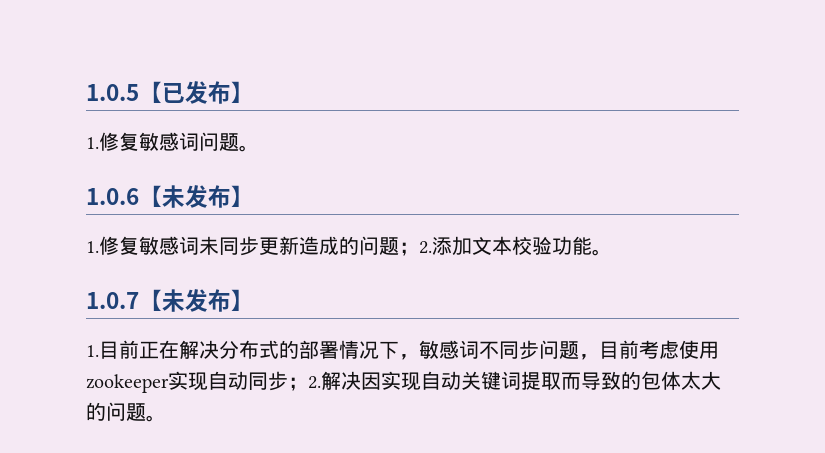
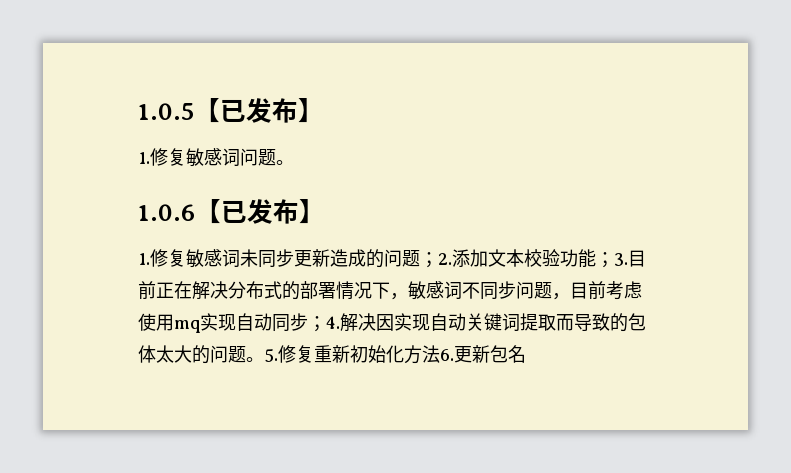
[162,185,185,208] 未 -> [221,200,247,223] 已
[592,249,612,256] [86,289,254,312] [86,345,99,357] 。 // 1.0.7【未发布】 // 1. -> [596,252,628,268] ；3.
[86,374,169,393] zookeeper -> [174,320,200,333] mq
[308,376,321,389] 2. -> [326,316,340,329] 4.
(166, 418) none -> [264,345,526,364] 5.修复重新初始化方法6.更新包名

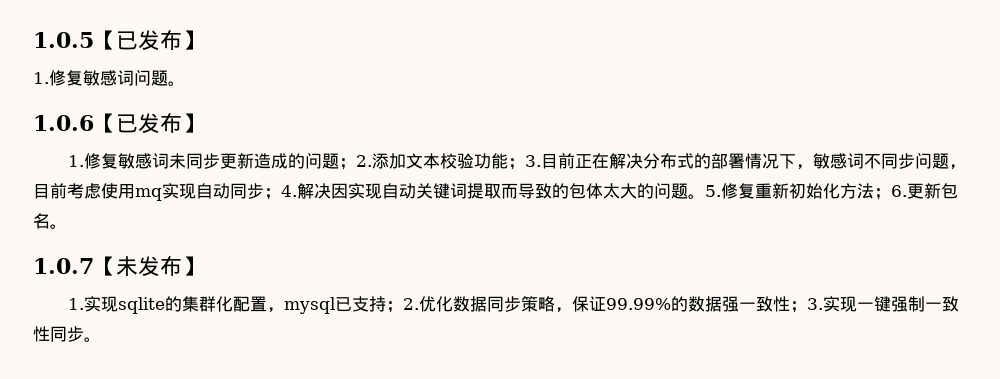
(440, 354) none -> [874,188,891,200] ；
(526, 354) none -> [50,224,67,229] [33,256,204,276] [68,296,960,314] [33,326,101,342] 。 // 1.0.7【未发布】 // 1.实现sqlite的集群化配置，mysql已支持；2.优化数据同步策略，保证99.99%的数据强一致性；3.实现一键强制一致性同步。

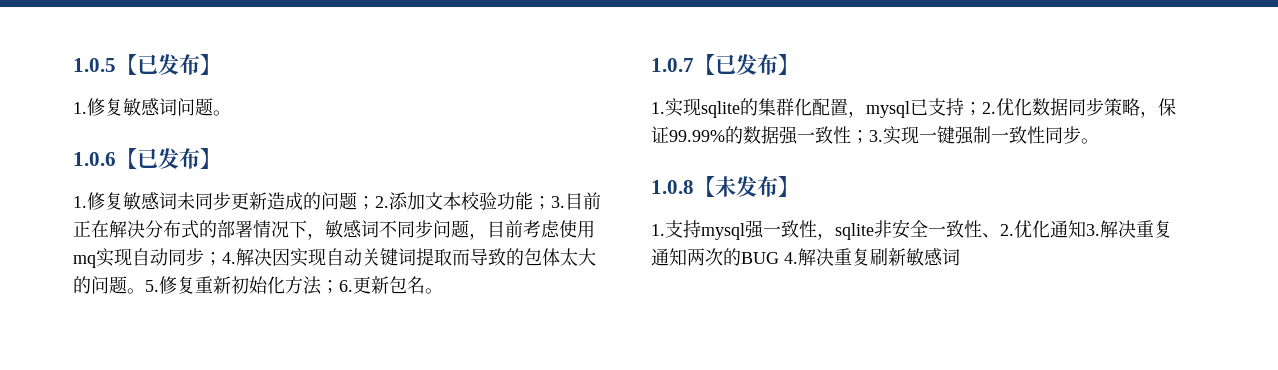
[116,256,138,276] 未 -> [715,54,736,74] 已
(101, 339) none -> [651,176,799,197] [651,219,1172,240] [651,248,960,266] // 1.0.8【未发布】 // 1.支持mysql强一致性，sqlite非安全一致性、2.优化通知3.解决重复通知两次的BUG 4.解决重复刷新敏感词

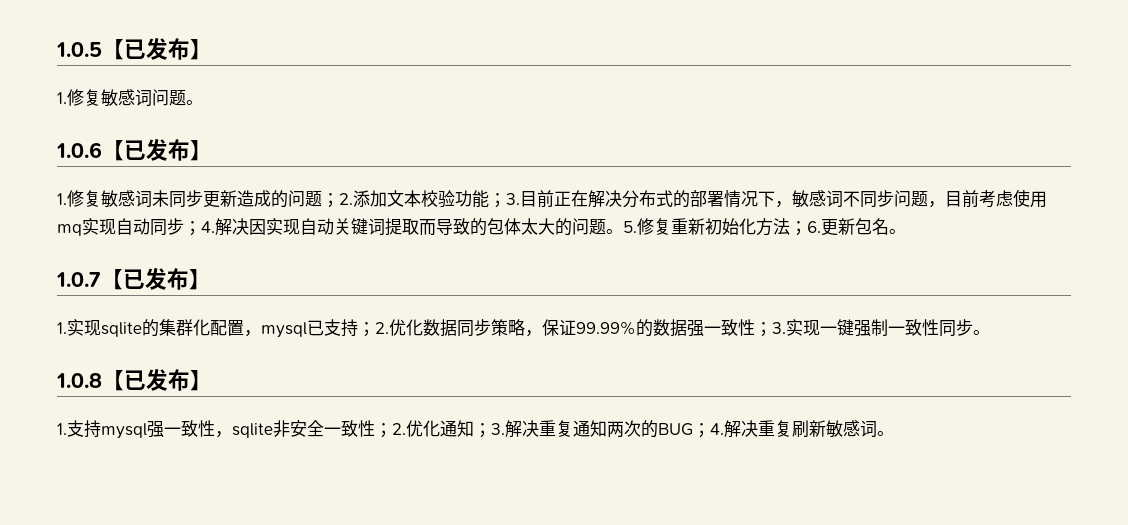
[715,176,736,197] 未 -> [124,370,146,390] 已
[982,233,1000,238] 、 -> [375,423,392,438] ；
(1086, 229) none -> [474,423,491,438] ；
(779, 258) none -> [693,423,710,438] ；
(960, 257) none -> [877,431,894,436] 。

